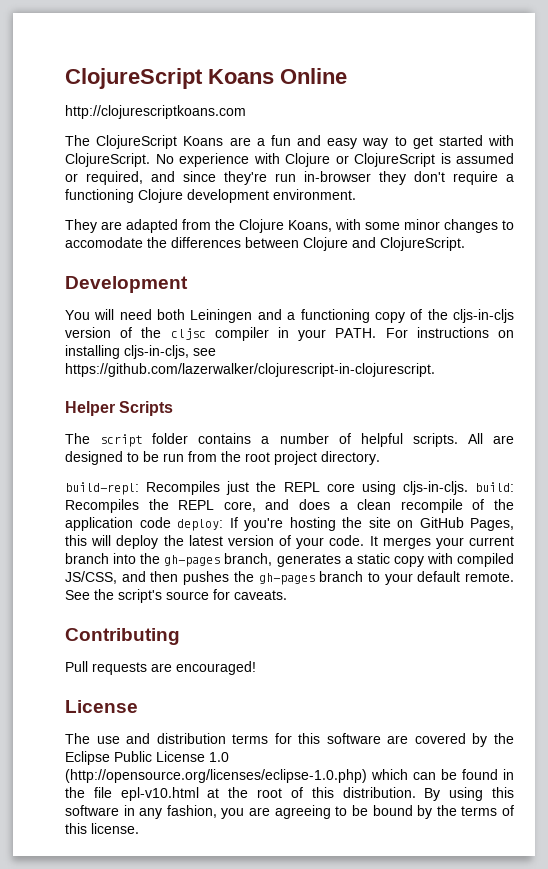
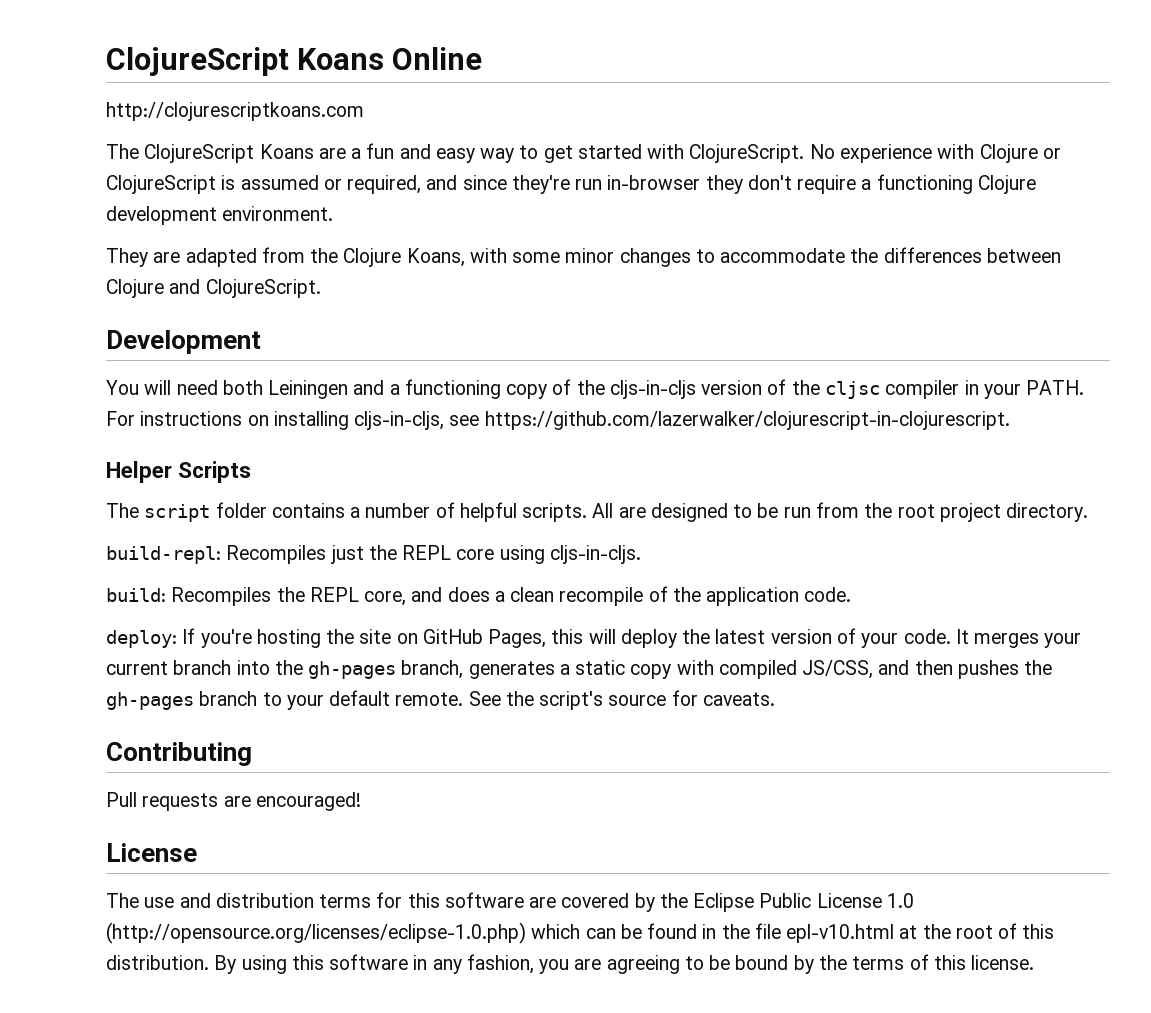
[65,237,143,248] accomodate -> [720,248,846,263] accommodate
(468, 488) none -> (641, 554) //
[139,517,171,528] code -> [804,587,852,602] code. //

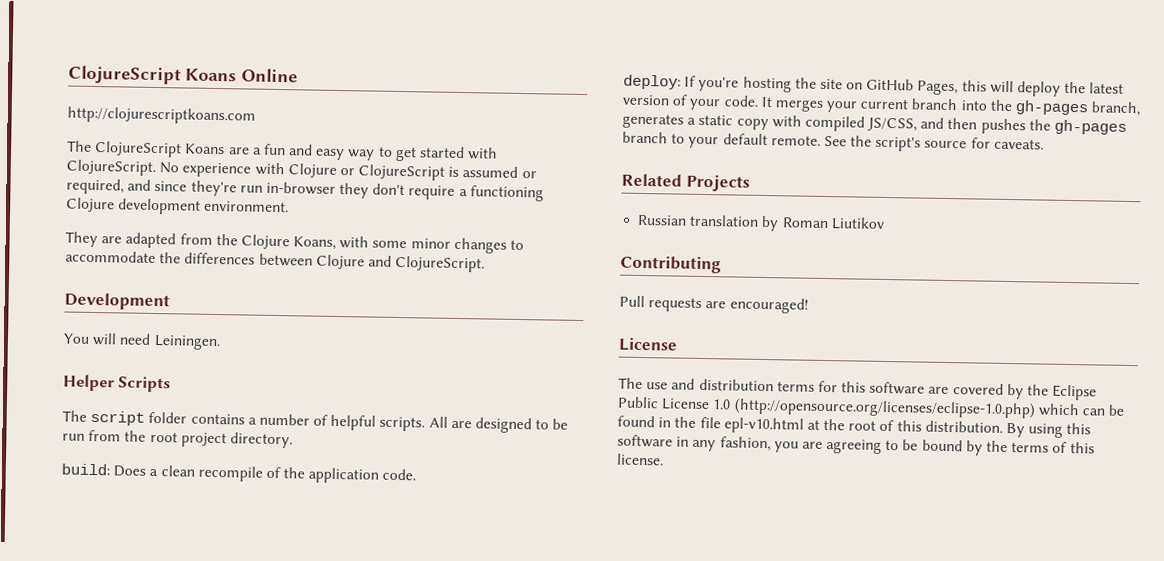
[222,379,1085,399] [106,411,1010,430] both Leiningen and a functioning copy of the cljs-in-cljs version of the cljsc compiler in your PATH. For instructions on installing cljs-in-cljs, see https://github.com/lazerwalker/clojurescript-in-clojurescript. -> [153,334,221,351] Leiningen.
[106,545,641,564] [106,587,490,606] build-repl: Recompiles just the REPL core using cljs-in-cljs. // build: Recompiles the REPL core, and does -> [61,463,147,477] build: Does
(775, 699) none -> [621,173,750,192] [637,214,885,232] // Related Projects // Russian translation by Roman Liutikov

